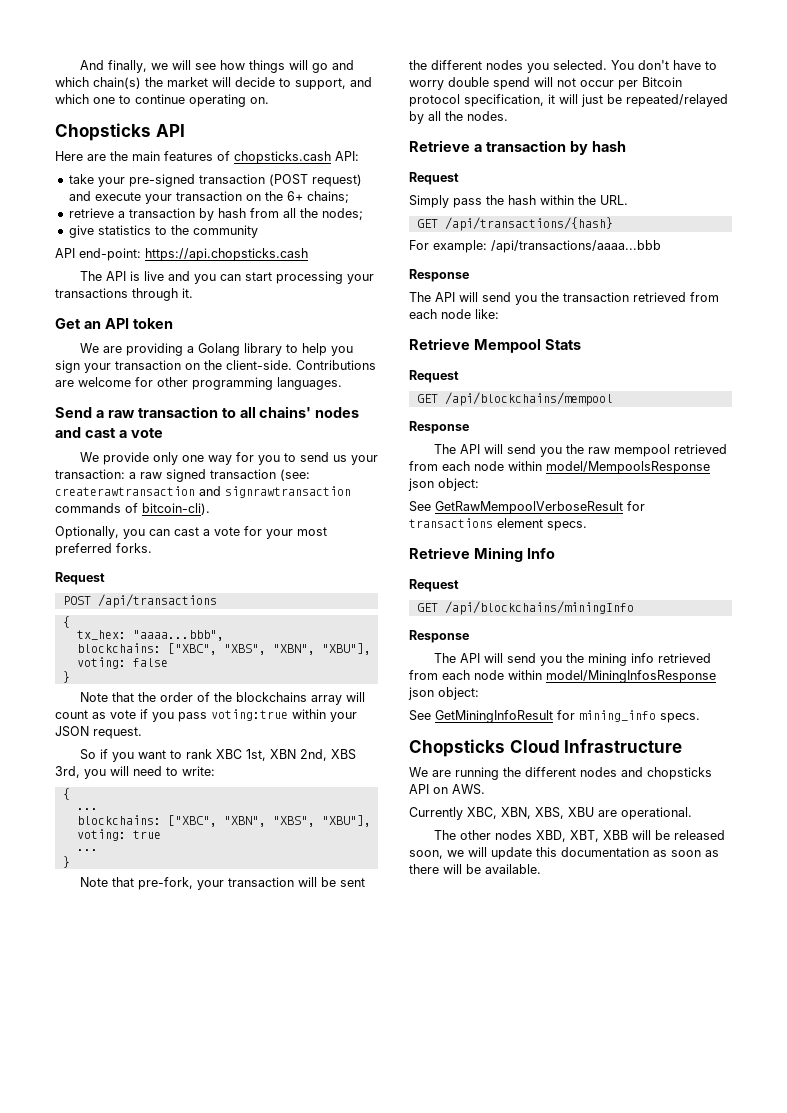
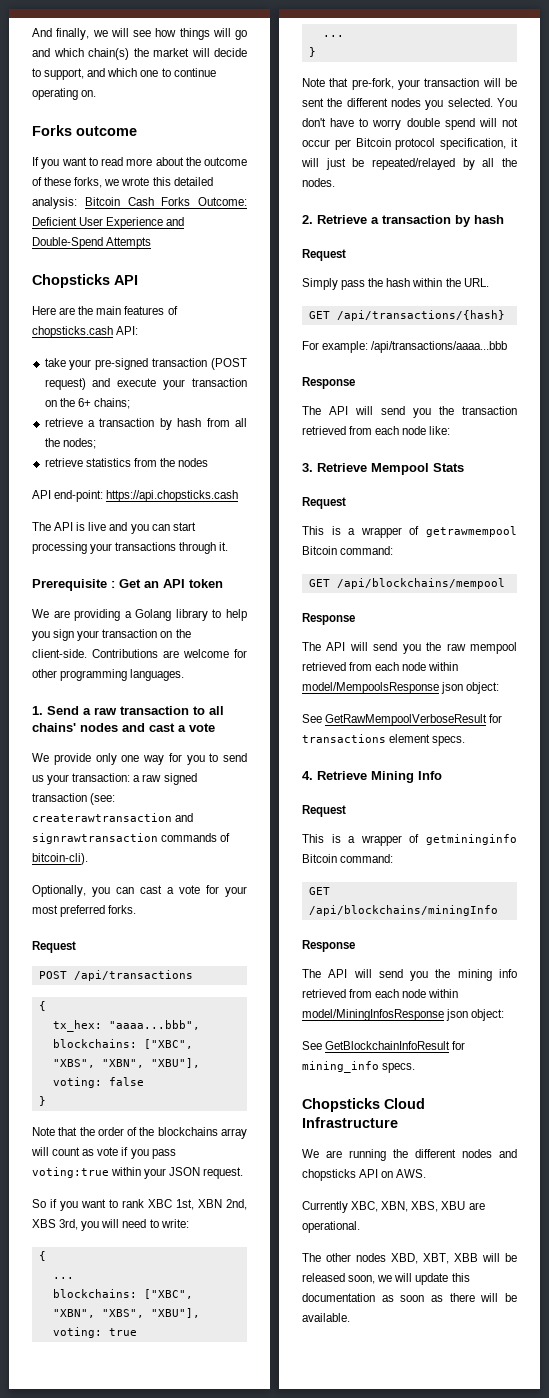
(269, 100) none -> [32,125,137,136] [32,157,247,169] [32,177,213,188] [32,197,247,209] [32,217,185,229] [32,237,152,249] // Forks outcome // If you want to read more about the outcome of these forks, we wrote this detailed analysis: Bitcoin Cash Forks Outcome: Deficient User Experience and Double-Spend Attempts
[68,225,258,238] give statistics to the community -> [44,458,209,467] retrieve statistics from the nodes
(193, 293) none -> [32,579,115,591] Prerequisite :
(342, 383) none -> [32,706,43,715] 1.
(508, 116) none -> [302,215,313,224] 2.
(499, 314) none -> [302,463,313,472] 3.
(459, 376) none -> [302,526,517,538] [302,546,394,555] // This is a wrapper of getrawmempool Bitcoin command:
(587, 526) none -> [302,771,313,780] 4.
(459, 585) none -> [302,834,517,846] [302,854,394,863] // This is a wrapper of getmininginfo Bitcoin command:
[435,710,553,723] GetMiningInfoResult -> [325,1041,451,1050] GetBlockchainInfoResult

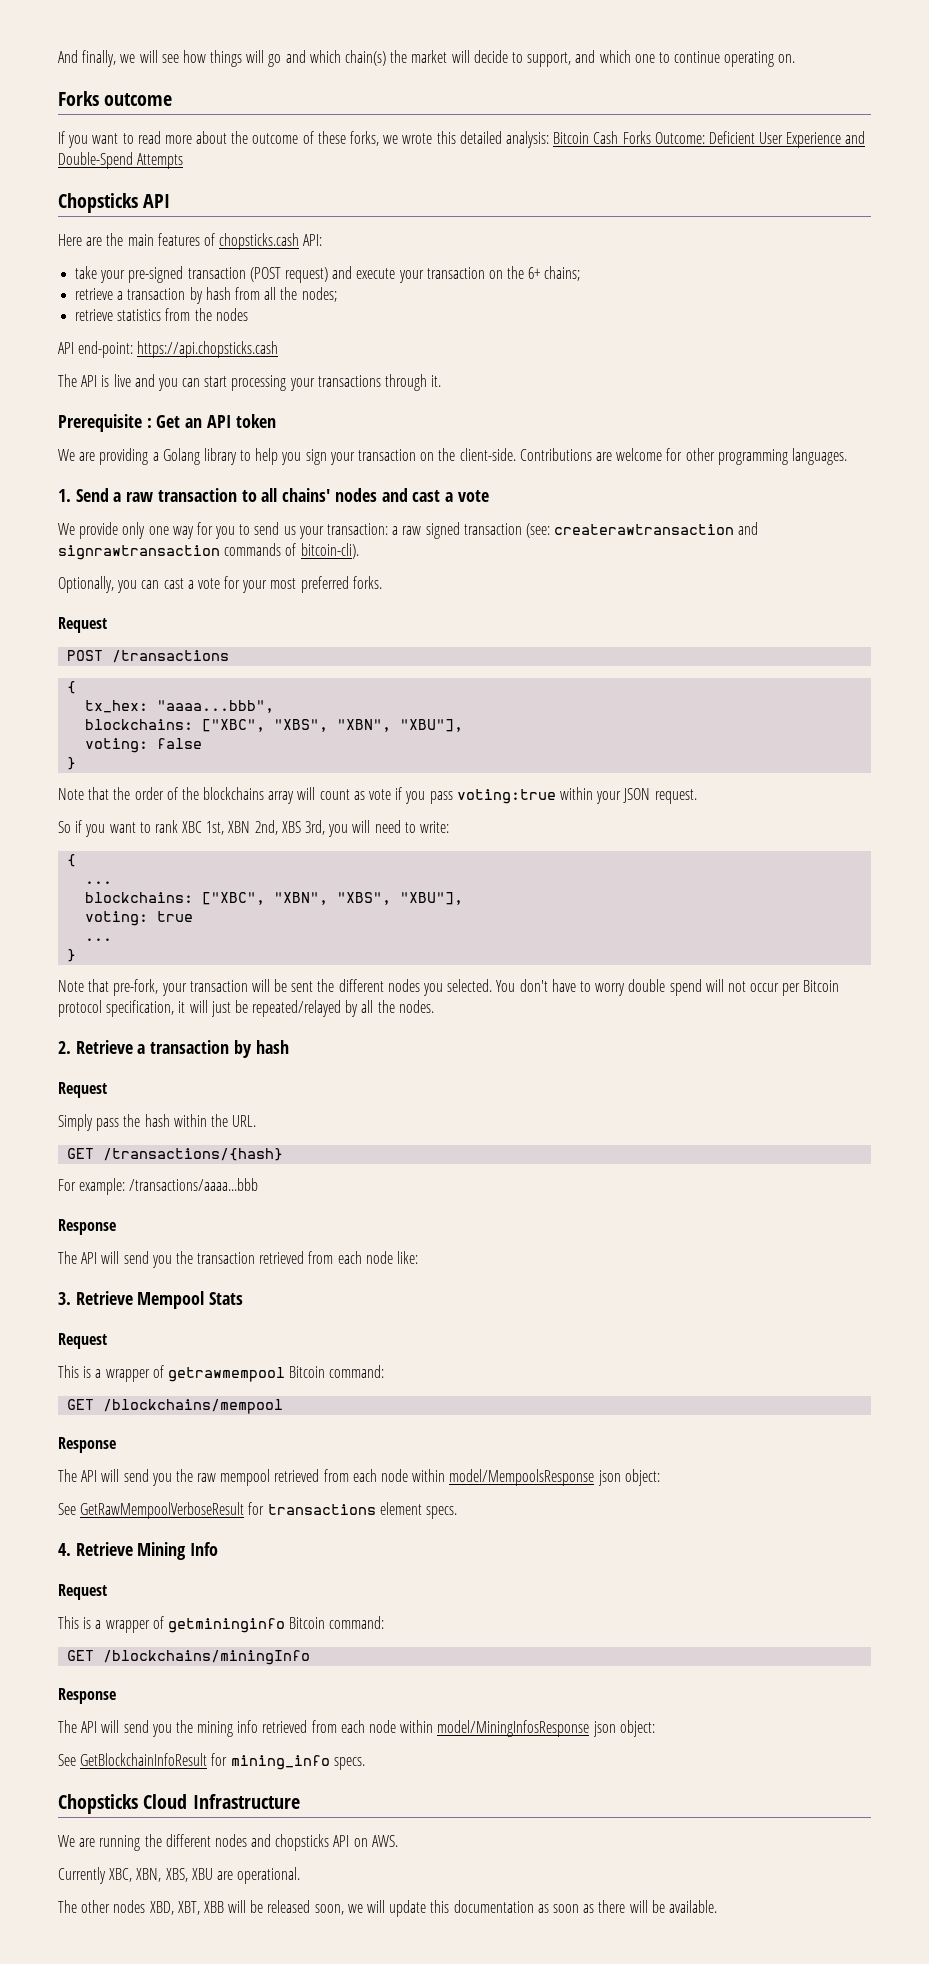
[73,970,193,981] /api/transactions -> [112,650,230,663] /transactions
[336,310,505,321] /api/transactions/{hash} -> [103,1148,284,1161] /transactions/{hash}
[371,341,508,353] /api/transactions/aaaa...bbb -> [129,1178,259,1191] /transactions/aaaa...bbb
[336,578,505,589] /api/blockchains/mempool -> [103,1399,284,1414] /blockchains/mempool
[308,905,498,916] /api/blockchains/miningInfo -> [103,1650,311,1665] /blockchains/miningInfo

